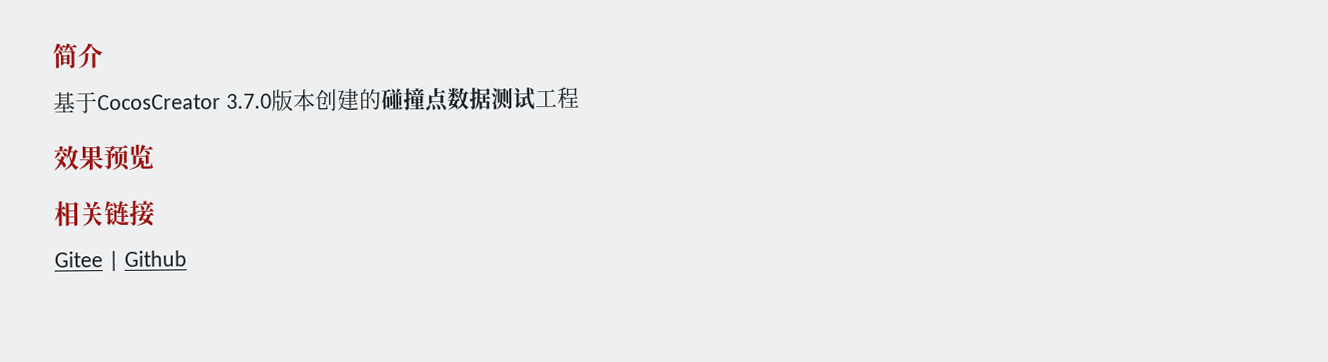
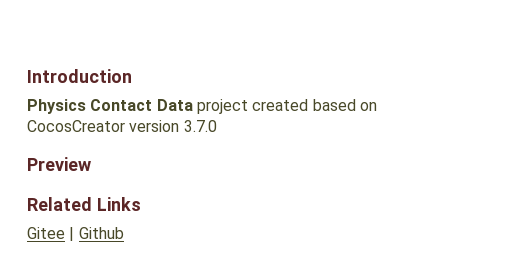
[52,43,103,69] [53,86,580,114] [53,144,154,172] [54,200,155,227] 简介 // 基于CocosCreator 3.7.0版本创建的碰撞点数据测试工程 // 效果预览 // 相关链接 -> [27,69,132,83] [27,99,377,114] [27,120,217,132] [27,157,91,171] [27,197,141,211] Introduction // Physics Contact Data project created based on CocosCreator version 3.7.0 // Preview // Related Links

